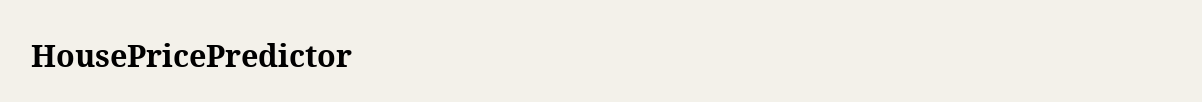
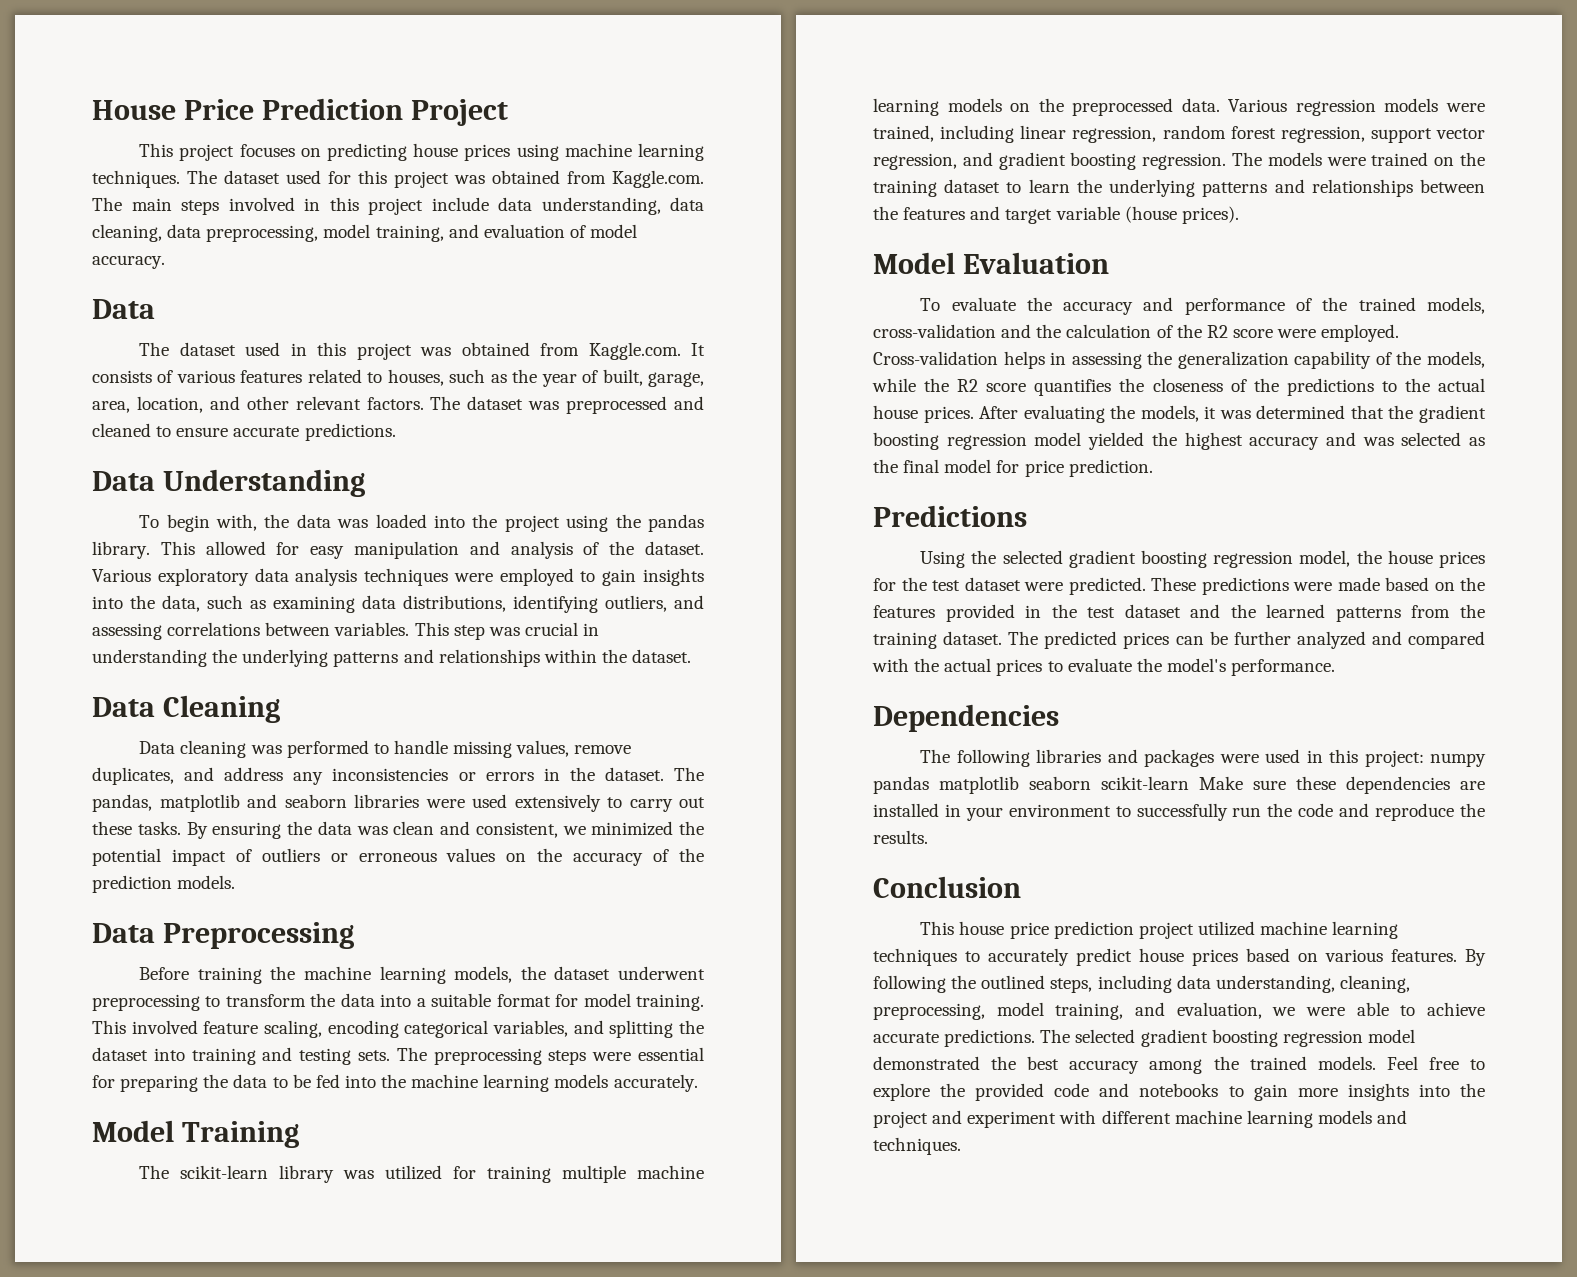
[31,43,352,67] HousePricePredictor -> [92,98,508,126] [139,143,704,161] [92,170,704,188] [92,197,704,215] [92,224,638,242] [92,255,165,269] [92,299,155,319] [139,342,705,360] [92,369,704,387] [92,396,704,414] [92,423,396,441] [92,469,365,497] [139,514,704,532] [92,541,704,559] [92,568,704,586] [92,595,704,613] [92,622,600,640] [92,649,692,667] [92,695,280,723] [139,740,632,758] [92,767,705,785] [92,794,705,812] [92,821,704,839] [92,848,704,866] [92,875,236,893] [92,922,354,949] [139,966,705,984] [92,993,704,1011] [92,1020,705,1038] [92,1047,704,1065] [92,1074,698,1092] [92,1120,299,1148] [139,1165,704,1183] [873,98,1485,116] [873,125,1485,143] [873,152,1485,170] [873,179,1485,197] [873,206,1239,224] [873,252,1109,274] [920,297,1485,315] [873,324,1400,342] [873,351,1485,369] [872,378,1485,396] [873,405,1486,423] [873,432,1485,450] [873,459,1153,477] [873,505,1027,527] [920,550,1485,568] [873,577,1485,595] [873,604,1485,622] [873,631,1485,649] [872,658,1336,676] [873,704,1059,732] [920,749,1486,767] [873,776,1485,794] [873,803,1485,821] [873,830,928,844] [873,876,1021,898] [920,921,1399,939] [873,948,1486,966] [873,975,1410,993] [873,1002,1485,1020] [873,1029,1415,1047] [873,1056,1485,1074] [873,1083,1485,1101] [873,1110,1408,1128] [873,1137,961,1155] House Price Prediction Project // This project focuses on predicting house prices using machine learning techniques. The dataset used for this project was obtained from Kaggle.com. The main steps involved in this project include data understanding, data cleaning, data preprocessing, model training, and evaluation of model accuracy. // Data // The dataset used in this project was obtained from Kaggle.com. It consists of various features related to houses, such as the year of built, garage, area, location, and other relevant factors. The dataset was preprocessed and cleaned to ensure accurate predictions. // Data Understanding // To begin with, the data was loaded into the project using the pandas library. This allowed for easy manipulation and analysis of the dataset. Various exploratory data analysis techniques were employed to gain insights into the data, such as examining data distributions, identifying outliers, and assessing correlations between variables. This step was crucial in understanding the underlying patterns and relationships within the dataset. // Data Cleaning // Data cleaning was performed to handle missing values, remove duplicates, and address any inconsistencies or errors in the dataset. The pandas, matplotlib and seaborn libraries were used extensively to carry out these tasks. By ensuring the data was clean and consistent, we minimized the potential impact of outliers or erroneous values on the accuracy of the prediction models. // Data Preprocessing // Before training the machine learning models, the dataset underwent preprocessing to transform the data into a suitable format for model training. This involved feature scaling, encoding categorical variables, and splitting the dataset into training and testing sets. The preprocessing steps were essential for preparing the data to be fed into the machine learning models accurately. // Model Training // The scikit-learn library was utilized for training multiple machine learning models on the preprocessed data. Various regression models were trained, including linear regression, random forest regression, support vector regression, and gradient boosting regression. The models were trained on the training dataset to learn the underlying patterns and relationships between the features and target variable (house prices). // Model Evaluation // To evaluate the accuracy and performance of the trained models, cross-validation and the calculation of the R2 score were employed. Cross-validation helps in assessing the generalization capability of the models, while the R2 score quantifies the closeness of the predictions to the actual house prices. After evaluating the models, it was determined that the gradient boosting regression model yielded the highest accuracy and was selected as the final model for price prediction. // Predictions // Using the selected gradient boosting regression model, the house prices for the test dataset were predicted. These predictions were made based on the features provided in the test dataset and the learned patterns from the training dataset. The predicted prices can be further analyzed and compared with the actual prices to evaluate the model's performance. // Dependencies // The following libraries and packages were used in this project: numpy pandas matplotlib seaborn scikit-learn Make sure these dependencies are installed in your environment to successfully run the code and reproduce the results. // Conclusion // This house price prediction project utilized machine learning techniques to accurately predict house prices based on various features. By following the outlined steps, including data understanding, cleaning, preprocessing, model training, and evaluation, we were able to achieve accurate predictions. The selected gradient boosting regression model demonstrated the best accuracy among the trained models. Feel free to explore the provided code and notebooks to gain more insights into the project and experiment with different machine learning models and techniques.

